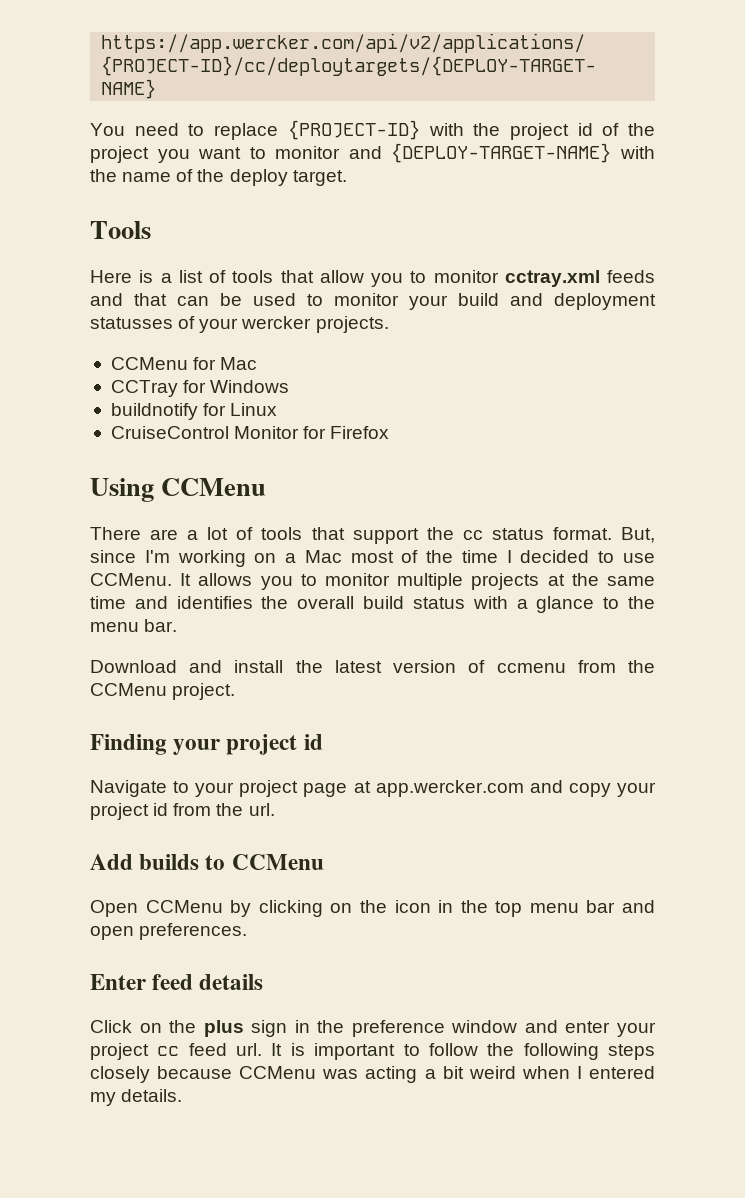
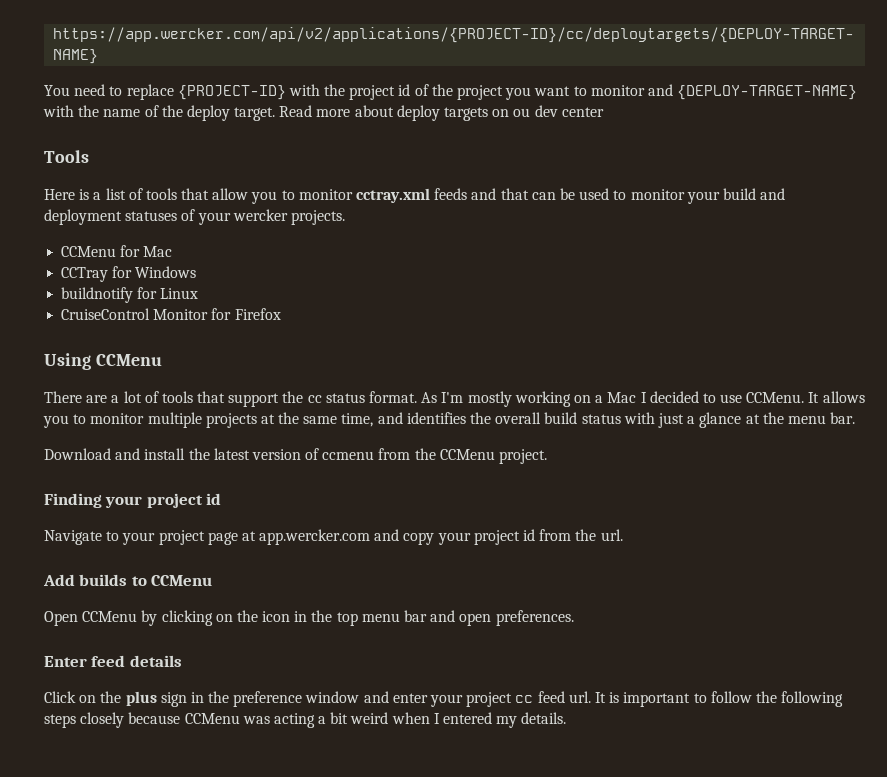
(347, 178) none -> [279,105,604,121] Read more about deploy targets on ou dev center
[90,317,173,329] statusses -> [125,211,178,221] statuses
[620,527,655,543] [90,550,170,563] But, since I'm -> [421,391,512,407] As I'm mostly
[350,550,498,563] most of the time -> (637, 397) none
[90,596,126,609] time -> [341,413,374,427] time,
(508, 602) none -> [657,413,684,428] just
[603,597,620,609] to -> [745,414,760,424] at

